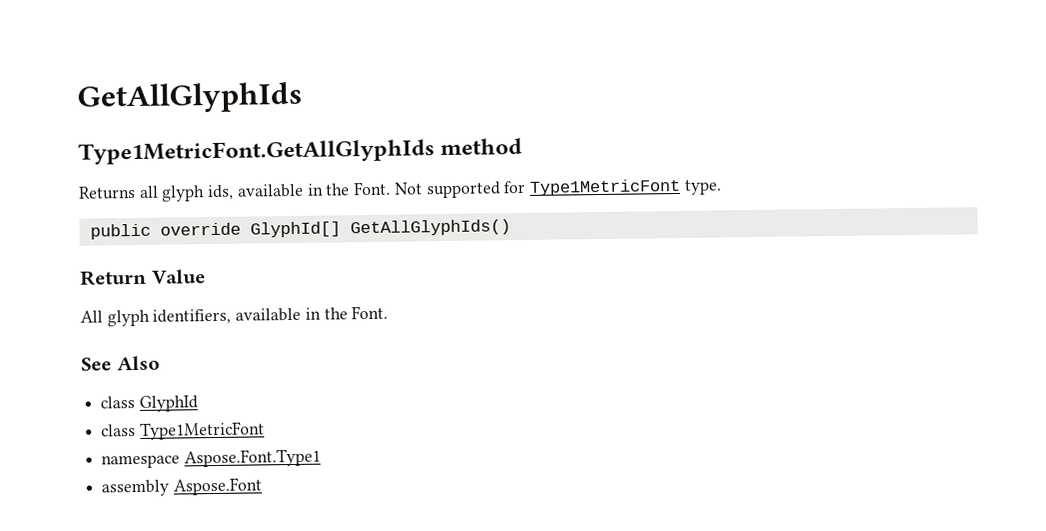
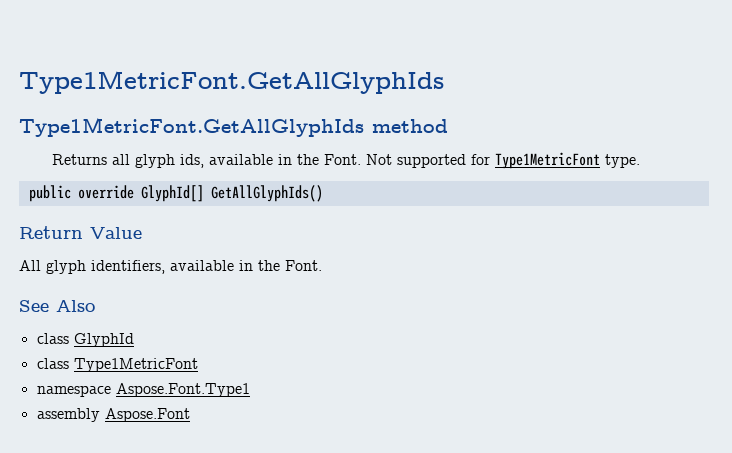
[77,81,302,114] GetAllGlyphIds -> [19,71,444,94] Type1MetricFont.GetAllGlyphIds

